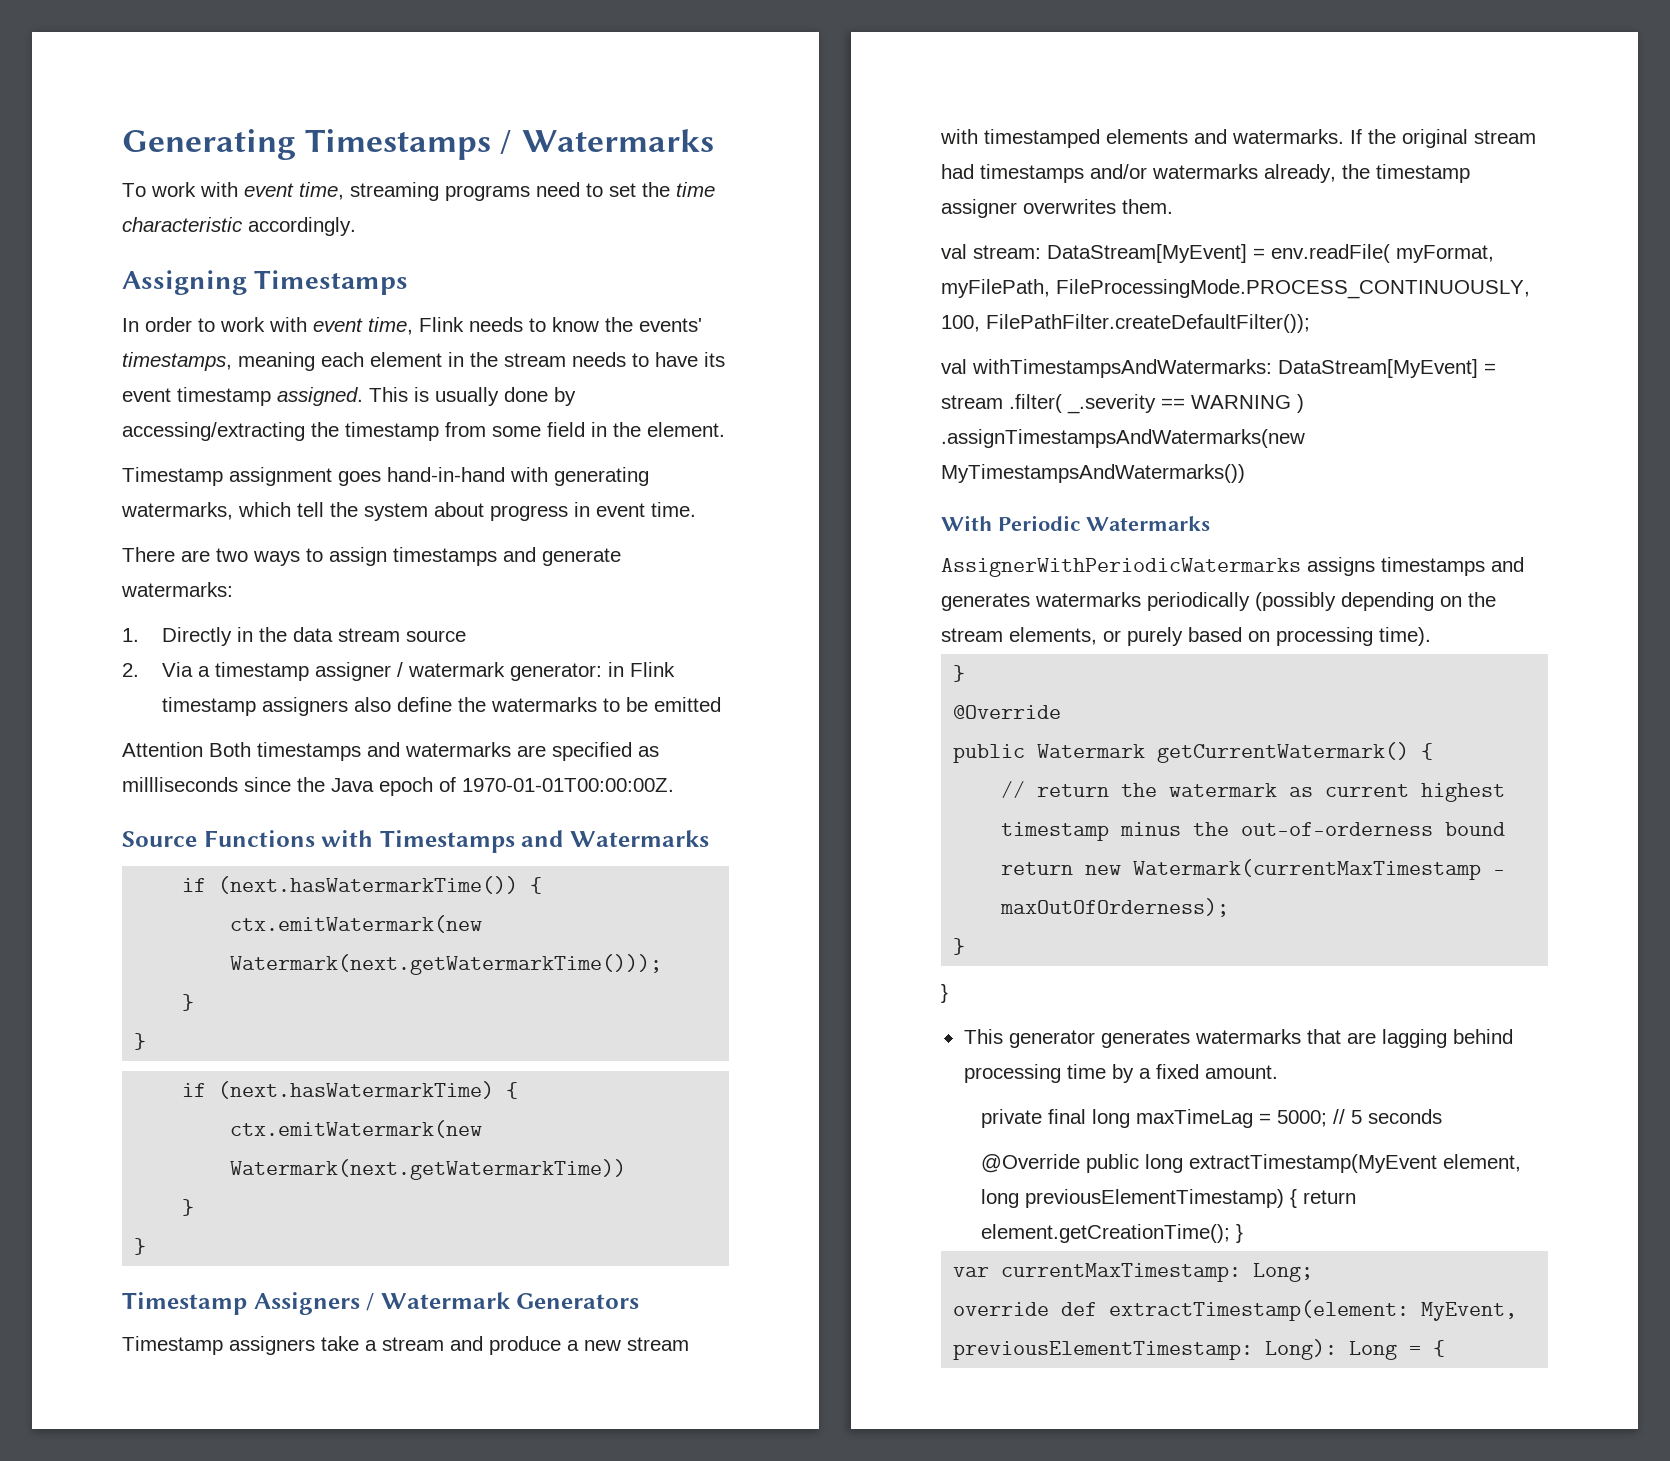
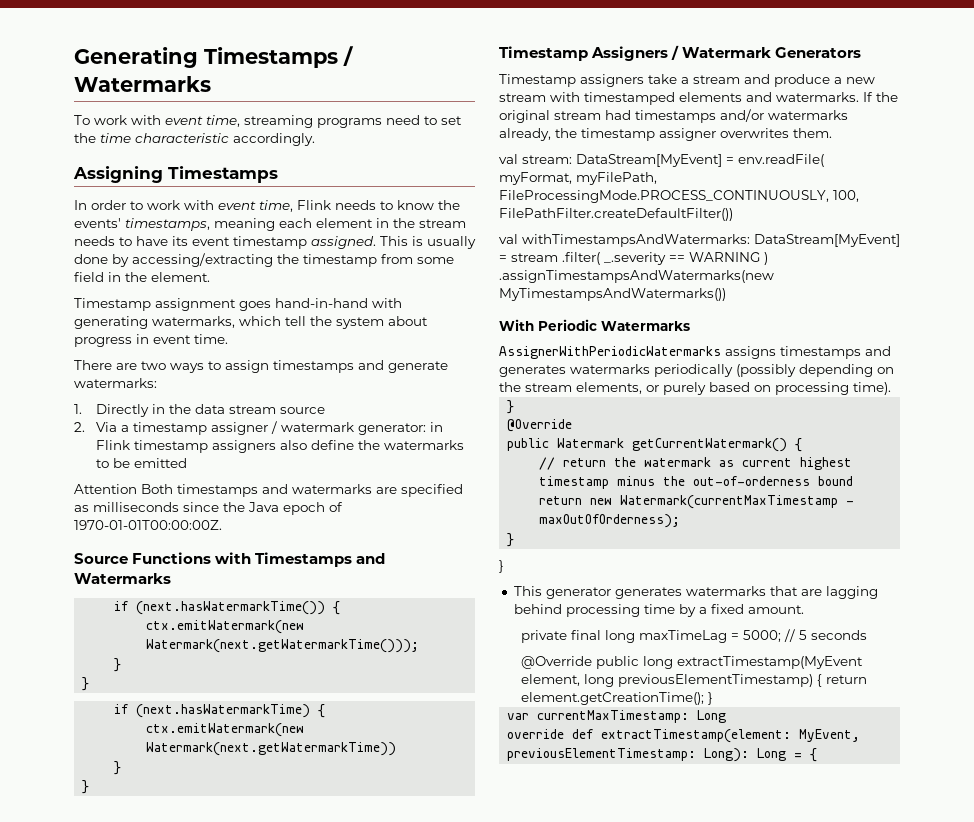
[122,777,238,792] millliseconds -> [93,502,179,512] milliseconds
[986,314,1310,333] FilePathFilter.createDefaultFilter()); -> [499,208,733,221] FilePathFilter.createDefaultFilter())
[1253,1263,1314,1282] Long; -> [697,710,727,723] Long

